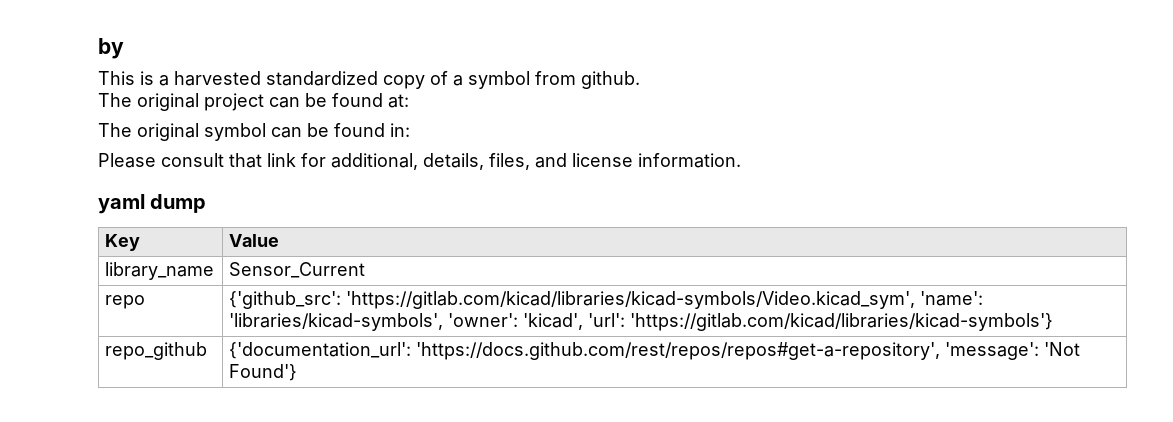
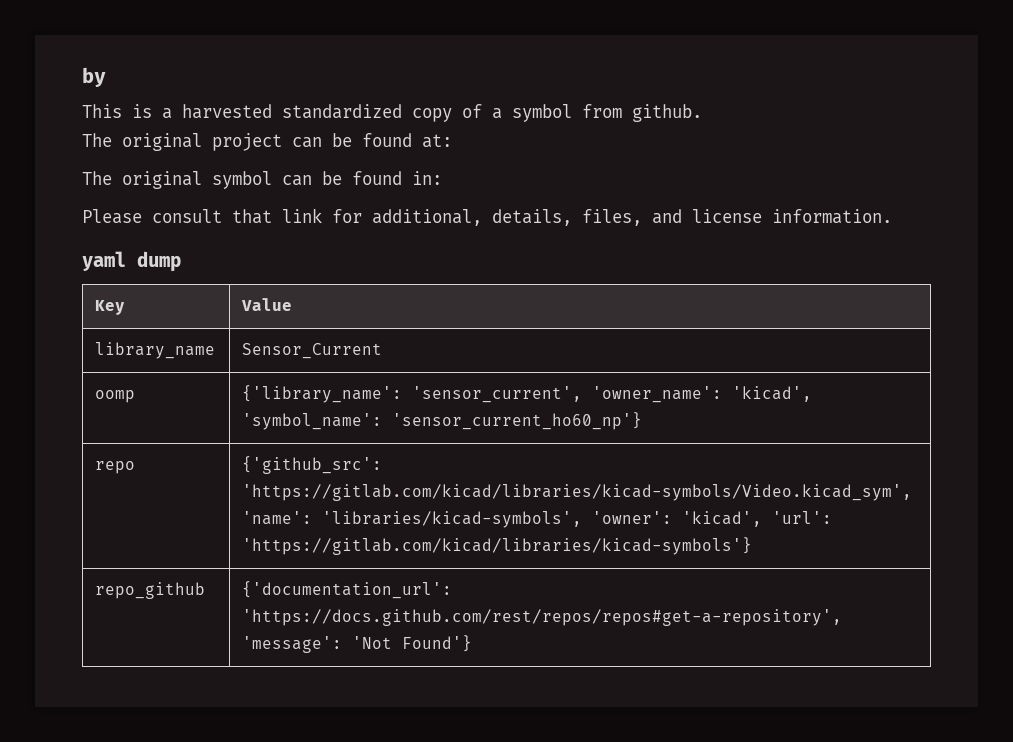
(366, 270) none -> [95,390,136,403] [242,385,813,403] [242,412,643,430] // oomp | {'library_name': 'sensor_current', 'owner_name': 'kicad', 'symbol_name': 'sensor_current_ho60_np'}

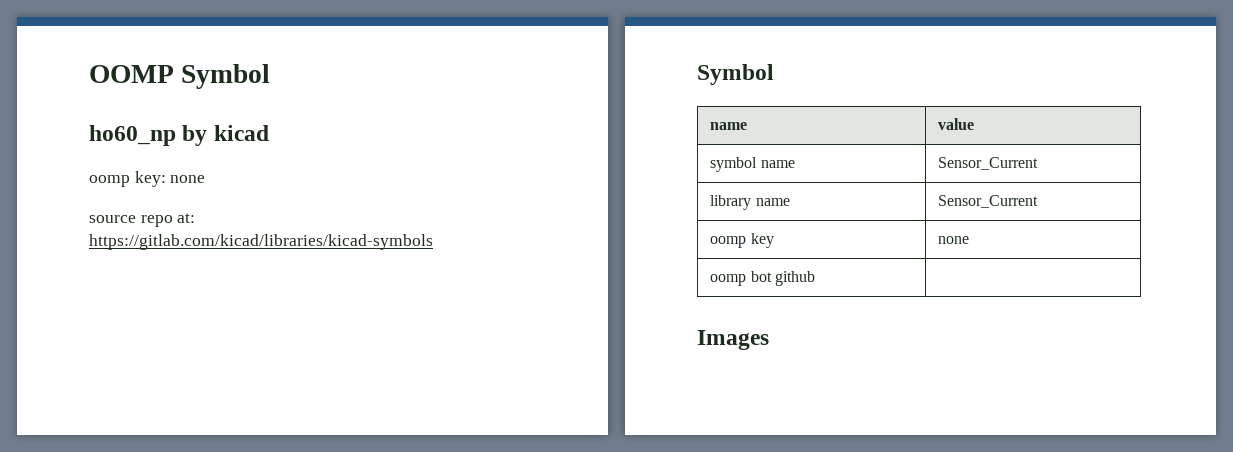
[82,67,106,87] [82,104,702,122] [82,133,452,151] [82,171,442,189] [82,208,892,226] [82,251,181,272] [95,300,126,315] [241,298,293,311] [95,342,216,359] [242,343,383,359] [95,390,136,403] [242,385,813,403] [242,412,643,430] [95,461,136,474] [242,456,383,474] [242,484,913,501] [242,511,833,528] [242,537,753,555] [95,582,206,599] [242,581,453,599] [242,609,843,626] [242,635,473,653] by // This is a harvested standardized copy of a symbol from github. // The original project can be found at: // The original symbol can be found in: // Please consult that link for additional, details, files, and license information. // yaml dump // Key | Value // library_name | Sensor_Current // oomp | {'library_name': 'sensor_current', 'owner_name': 'kicad', 'symbol_name': 'sensor_current_ho60_np'} // repo | {'github_src': 'https://gitlab.com/kicad/libraries/kicad-symbols/Video.kicad_sym', 'name': 'libraries/kicad-symbols', 'owner': 'kicad', 'url': 'https://gitlab.com/kicad/libraries/kicad-symbols'} // repo_github | {'documentation_url': 'https://docs.github.com/rest/repos/repos#get-a-repository', 'message': 'Not Found'} -> [89,64,271,89] [89,125,269,146] [89,171,206,187] [89,213,196,227] [89,234,433,250] [697,64,774,85] [710,122,748,130] [938,118,975,130] [710,157,795,172] [938,157,1039,170] [710,195,790,210] [938,195,1039,208] [710,233,774,248] [938,236,970,244] [710,271,816,286] [697,330,769,350] OOMP Symbol // ho60_np by kicad // oomp key: none // source repo at: https://gitlab.com/kicad/libraries/kicad-symbols // Symbol // name | value // symbol name | Sensor_Current // library name | Sensor_Current // oomp key | none // oomp bot github | // Images

